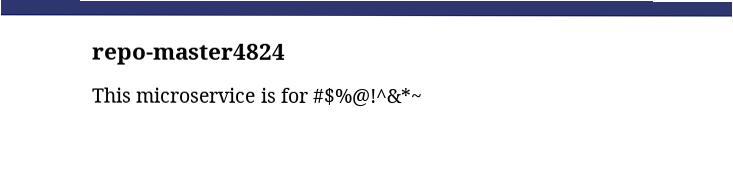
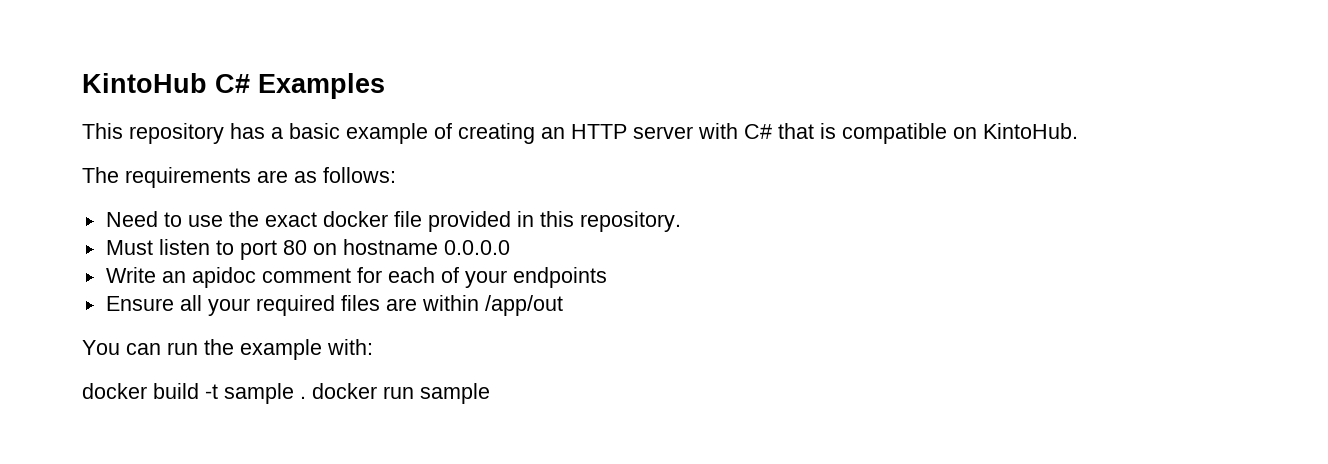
[92,43,286,65] [91,87,423,108] repo-master4824 // This microservice is for #$%@!^&*~ -> [82,73,385,99] [82,123,1078,144] [82,167,396,188] [105,211,681,232] [105,239,510,260] [105,267,607,288] [105,295,563,316] [82,339,373,360] [82,383,490,404] KintoHub C# Examples // This repository has a basic example of creating an HTTP server with C# that is compatible on KintoHub. // The requirements are as follows: // Need to use the exact docker file provided in this repository. // Must listen to port 80 on hostname 0.0.0.0 // Write an apidoc comment for each of your endpoints // Ensure all your required files are within /app/out // You can run the example with: // docker build -t sample . docker run sample

